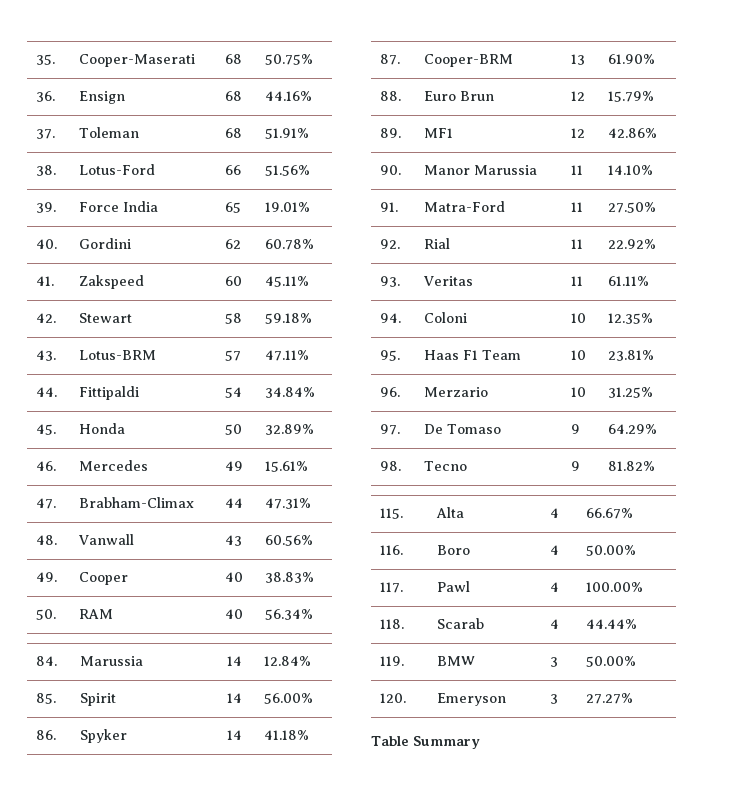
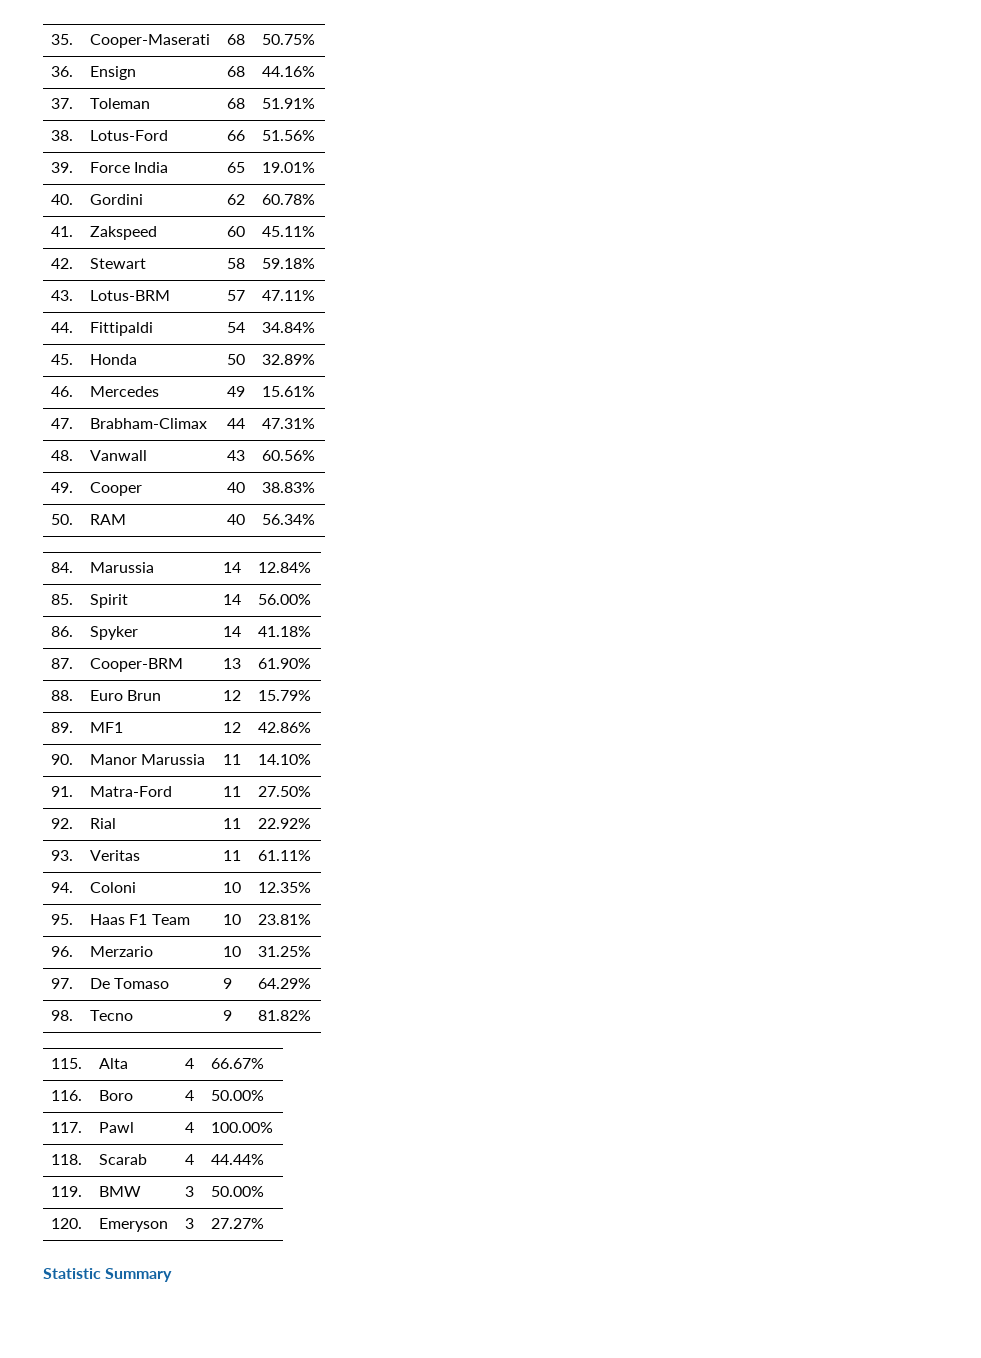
[371,736,409,746] Table -> [43,1268,101,1279] Statistic

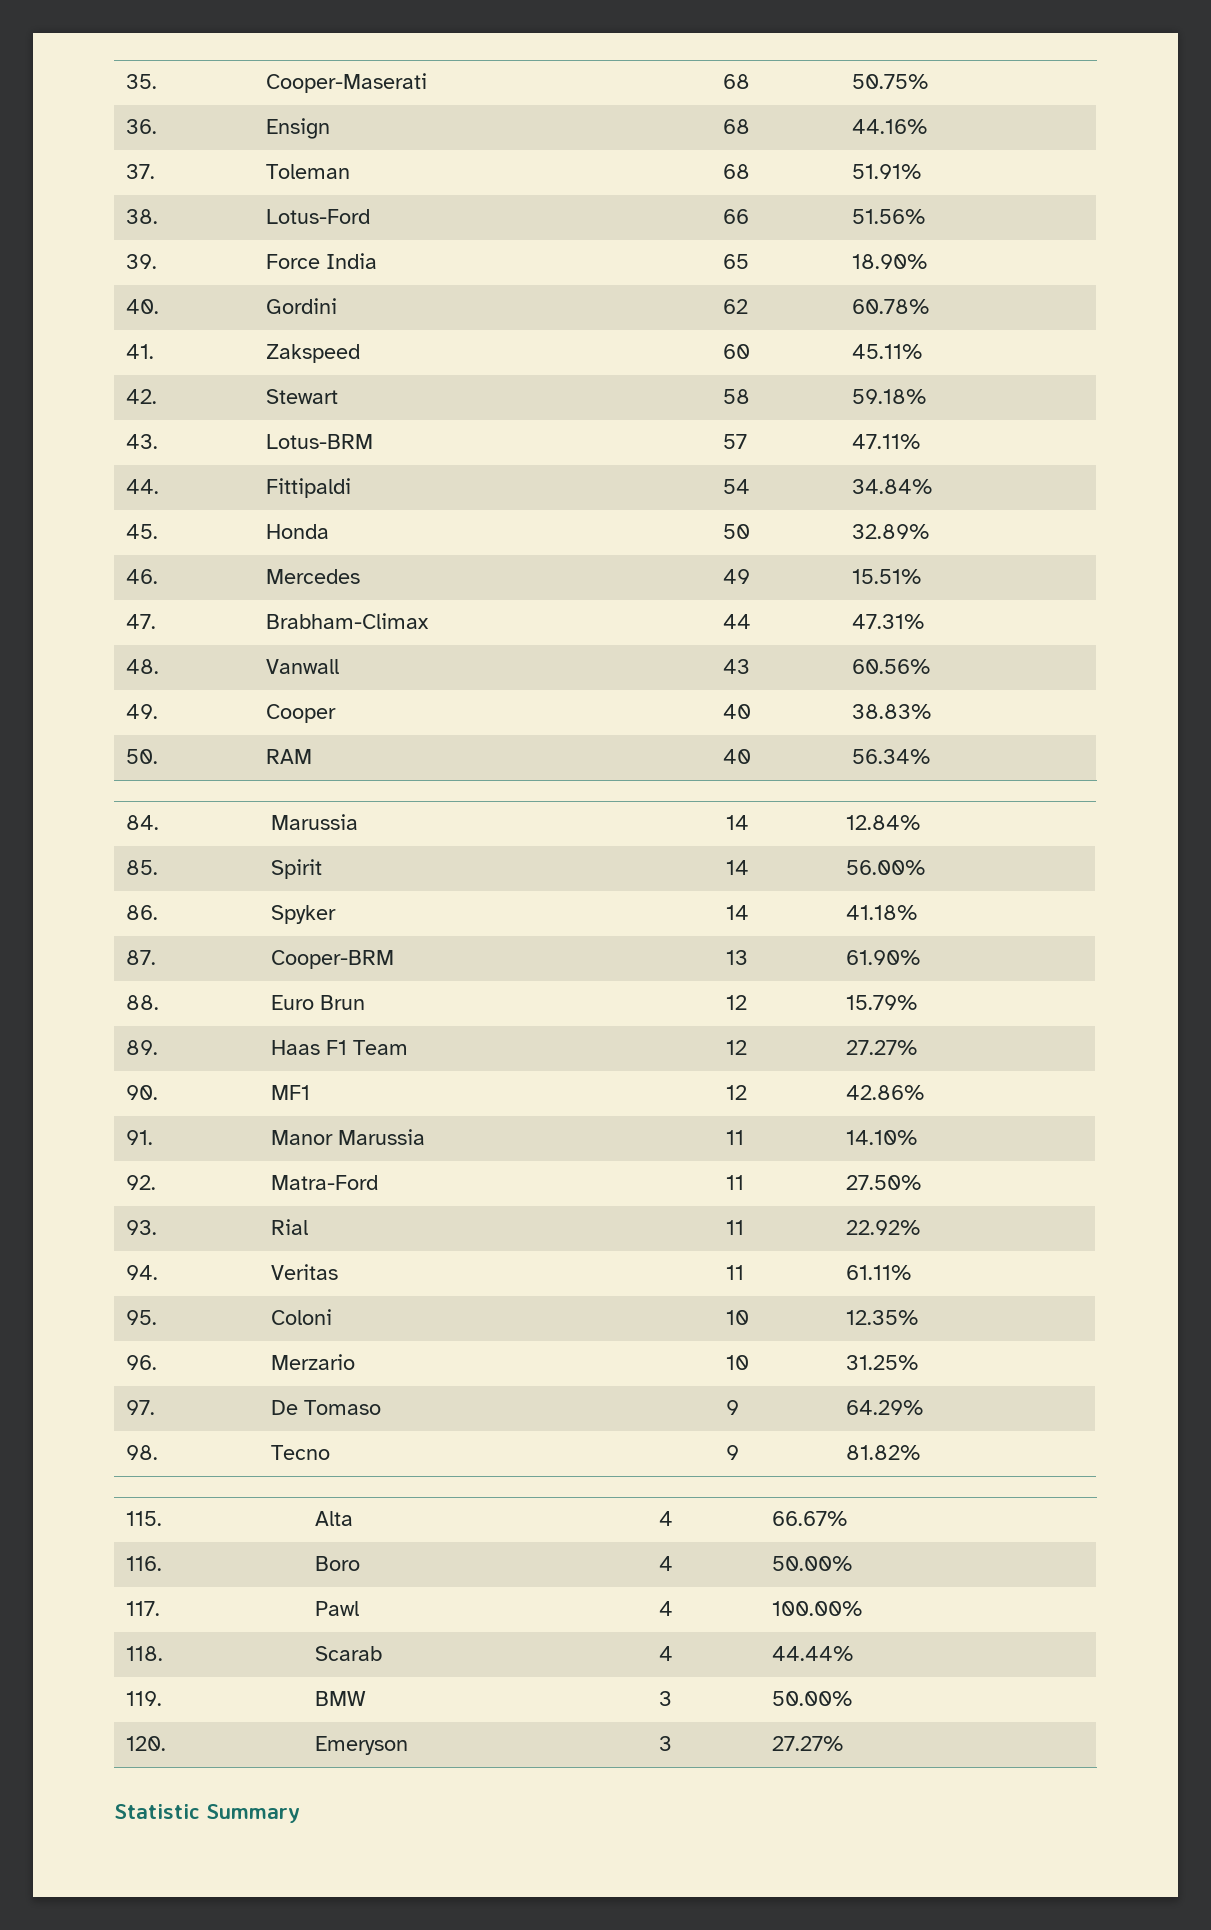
[262,162,316,173] 19.01% -> [851,254,927,269] 18.90%
[262,386,316,397] 15.61% -> [851,569,921,584] 15.51%
(74, 727) none -> [270,1040,408,1055] [725,1040,747,1055] [845,1040,917,1055] [125,1085,158,1100] | Haas F1 Team | 12 | 27.27% // 90.
[51,754,74,765] 90. -> [125,1130,153,1145] 91.
[51,786,74,797] 91. -> [125,1175,156,1190] 92.
[51,818,74,829] 92. -> [125,1220,157,1235] 93.
[51,850,74,861] 93. -> [125,1265,158,1280] 94.
[51,882,74,893] 94. -> [125,1310,157,1325] 95.
[51,914,74,925] [90,914,190,925] [223,914,242,925] [258,914,312,925] // 95. | Haas F1 Team | 10 | 23.81% -> (918, 1317) none

